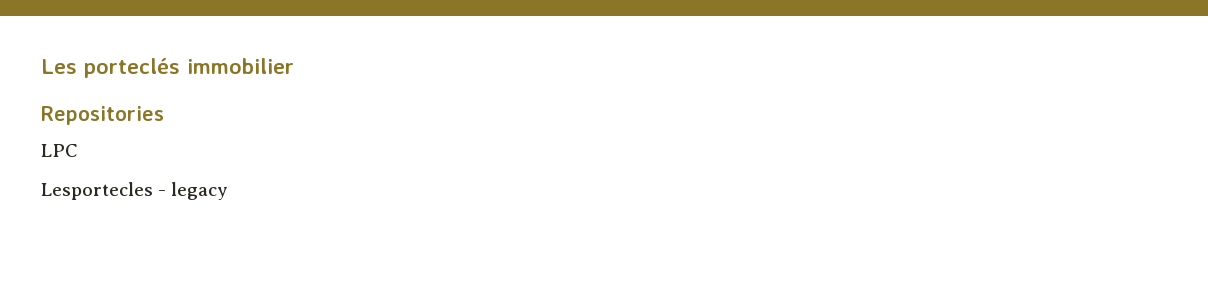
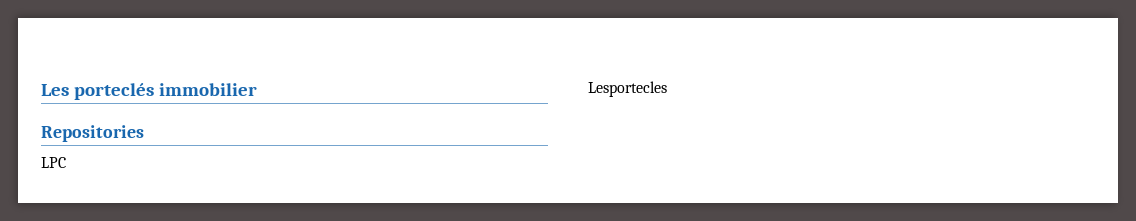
[158,182,229,200] - legacy -> (667, 89) none

